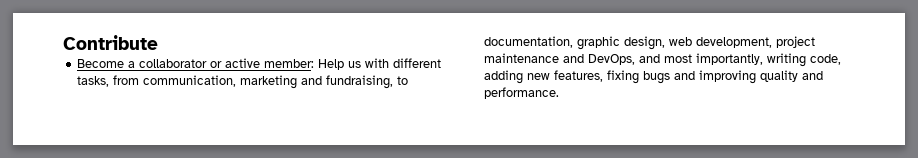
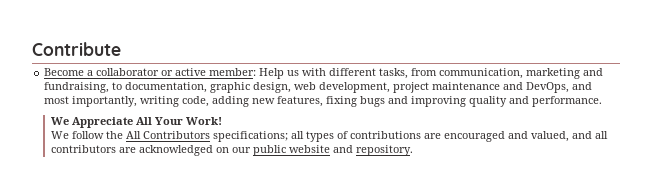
(560, 93) none -> [50,117,222,128] [50,131,608,142] [50,145,413,156] // We Appreciate All Your Work! // We follow the All Contributors specifications; all types of contributions are encouraged and valued, and all contributors are acknowledged on our public website and repository.

